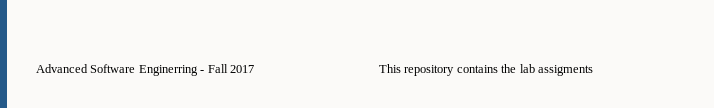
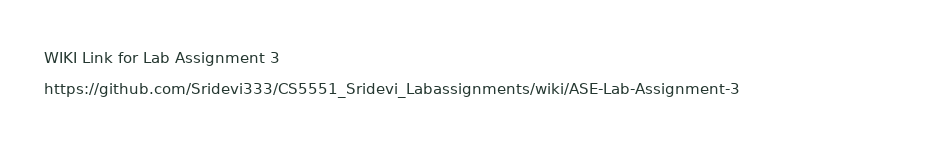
[36,64,254,76] [379,64,593,76] Advanced Software Enginerring - Fall 2017 // This repository contains the lab assigments -> [44,52,280,66] [44,83,740,98] WIKI Link for Lab Assignment 3 // https://github.com/Sridevi333/CS5551_Sridevi_Labassignments/wiki/ASE-Lab-Assignment-3

